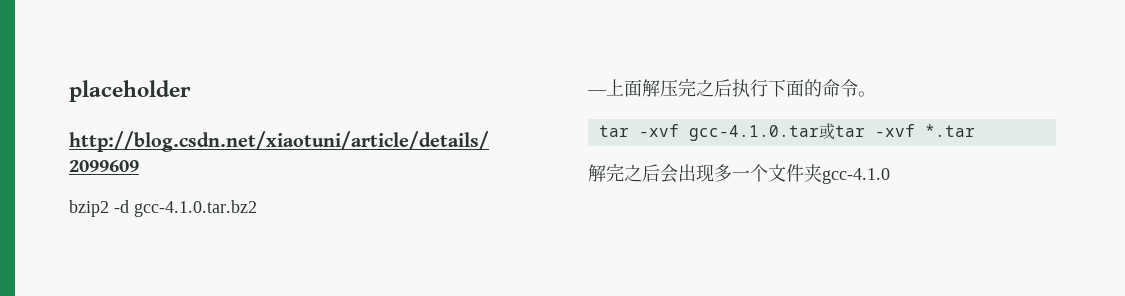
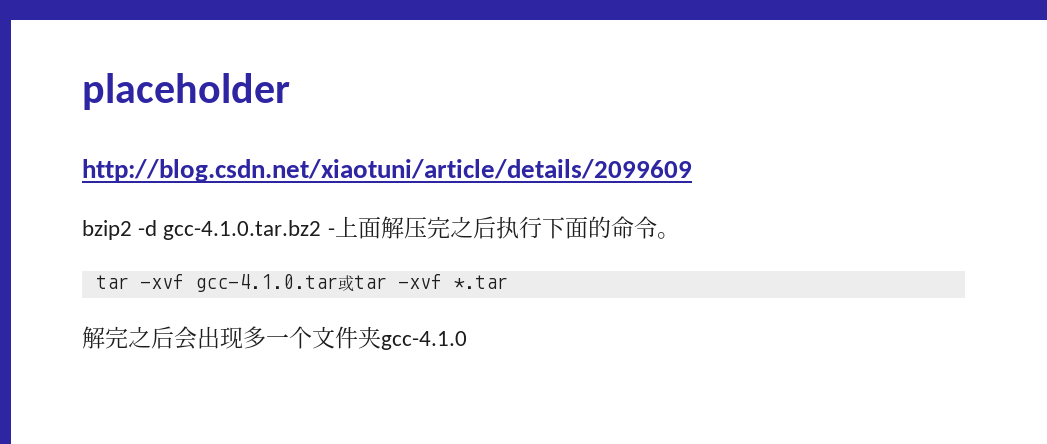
[587,90,607,95] // — -> [327,228,335,236] -

